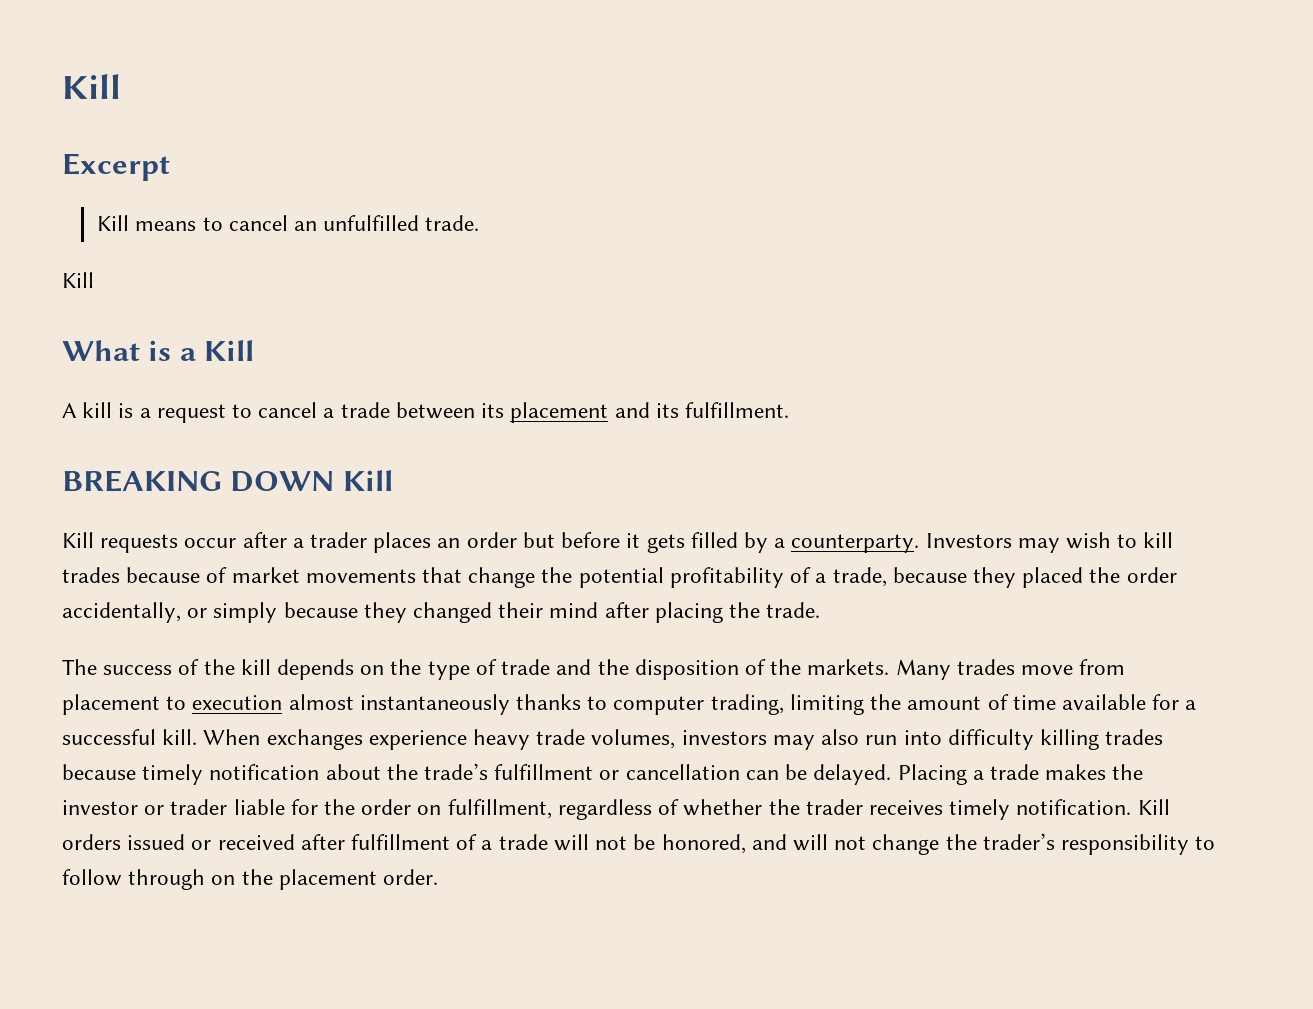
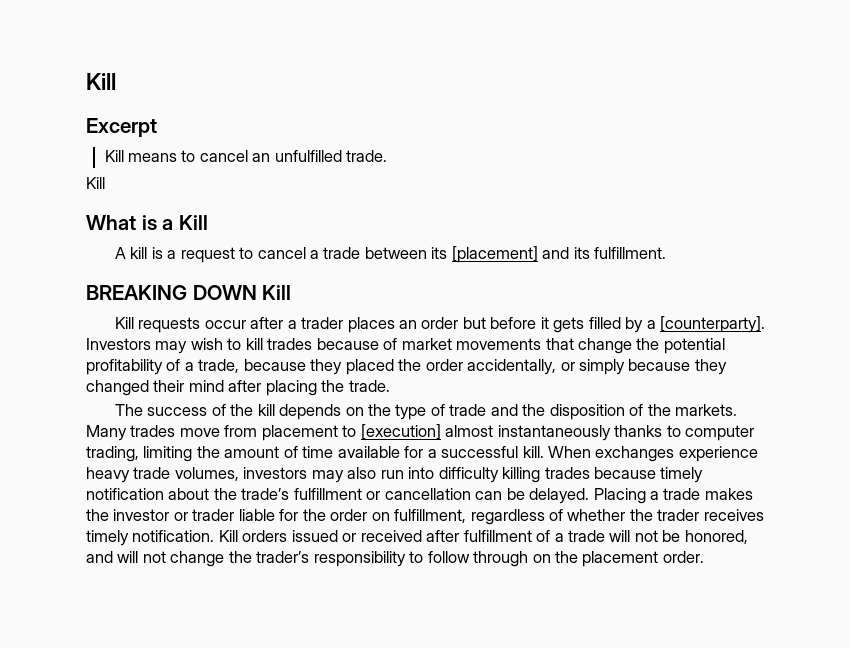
[510,402,609,423] placement -> [451,246,538,263] [placement]
[791,534,920,553] counterparty. -> [660,316,766,333] [counterparty].
[192,695,283,710] execution -> [360,424,441,440] [execution]

